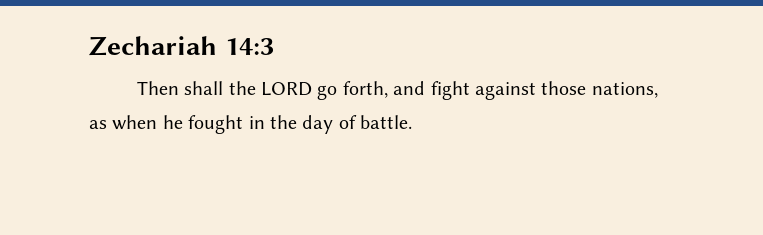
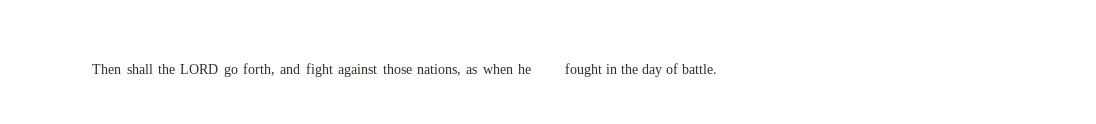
[89,36,274,56] Zechariah 14:3 // -> (92, 69) none

